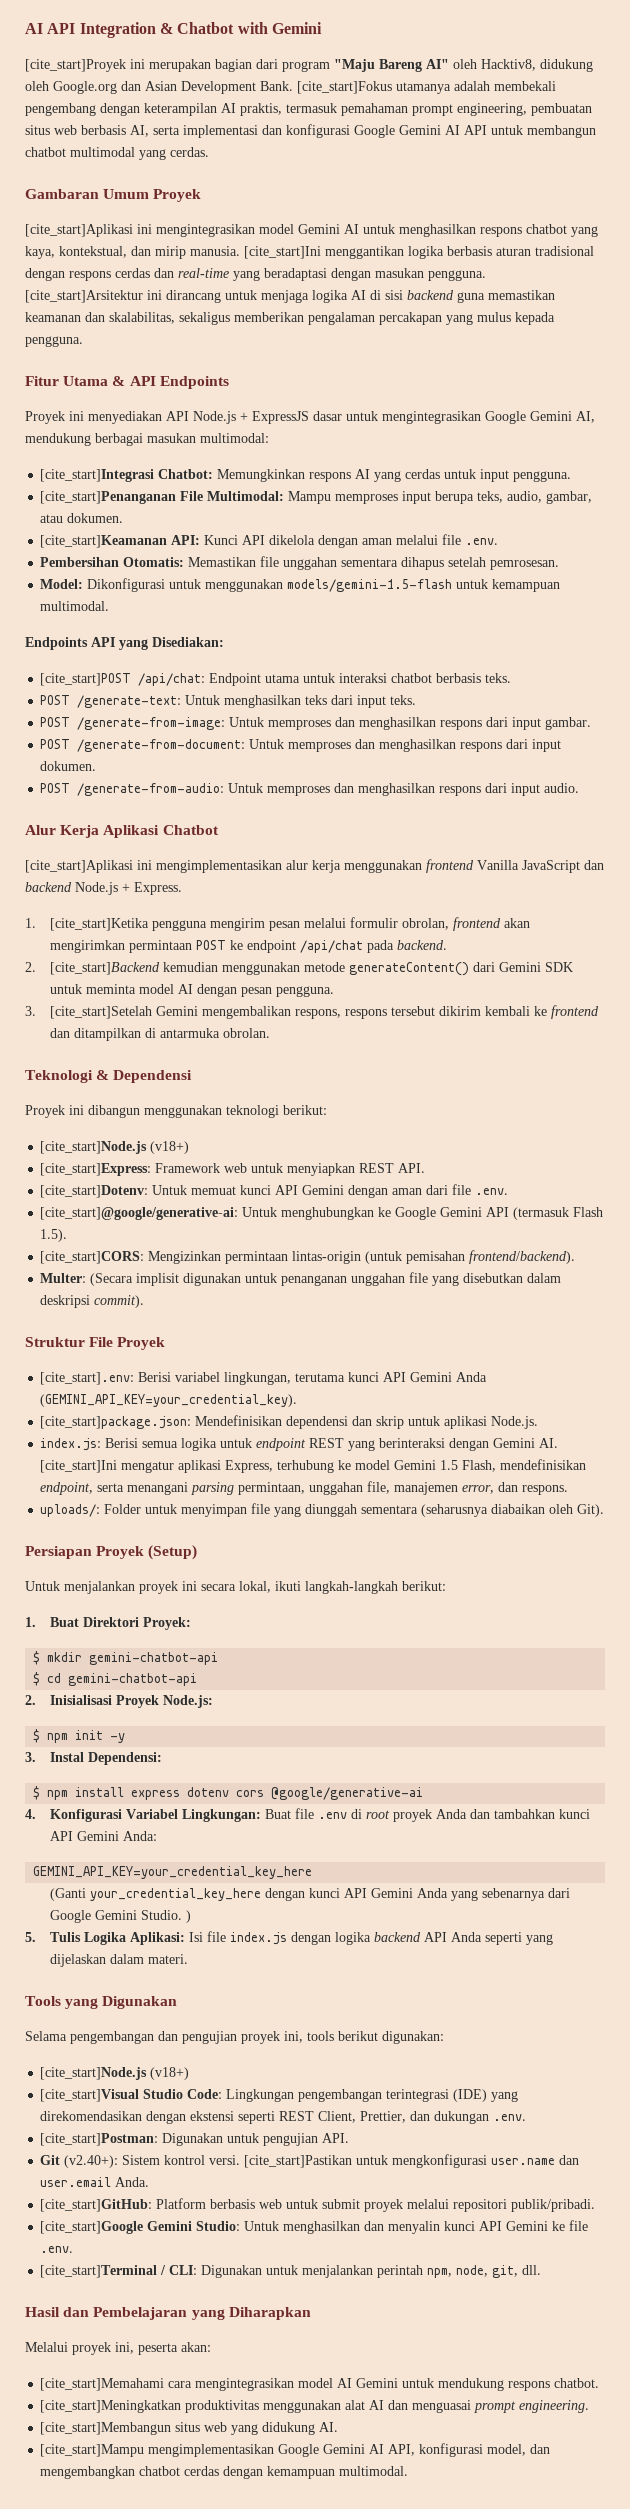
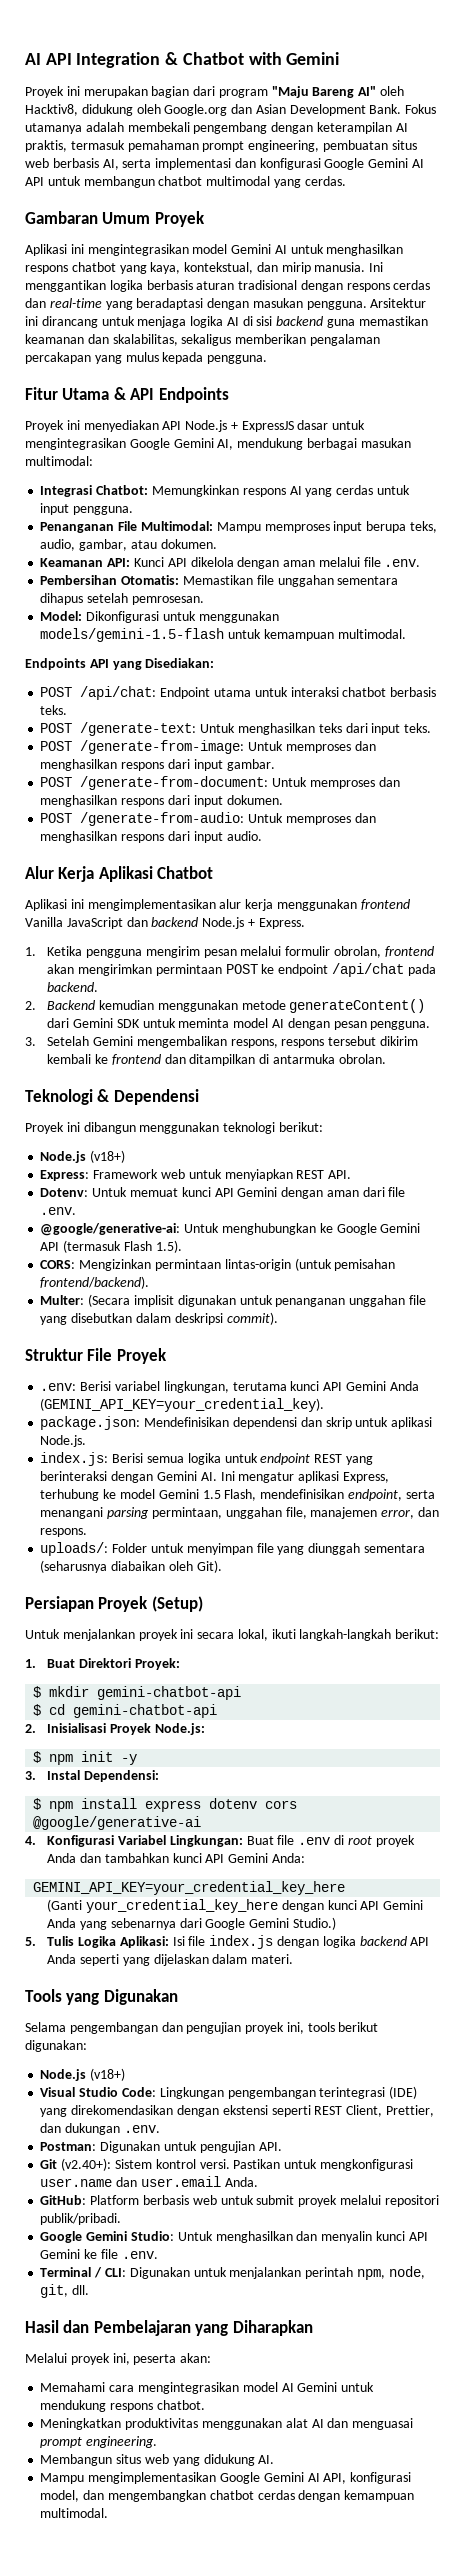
[25,59,126,72] [cite_start]Proyek -> [25,86,64,98] Proyek
[297,81,392,94] [cite_start]Fokus -> [405,104,437,114] Fokus
[25,224,133,237] [cite_start]Aplikasi -> [25,244,67,256] Aplikasi
[244,246,321,259] [cite_start]Ini -> [369,262,384,272] Ini
[25,290,143,303] [cite_start]Arsitektur -> [370,298,427,308] Arsitektur
[40,469,155,482] [cite_start]Integrasi -> [40,485,93,497] Integrasi
[40,491,177,504] [cite_start]Penanganan -> [40,522,115,533] Penanganan
[40,535,168,548] [cite_start]Keamanan -> [40,558,104,567] Keamanan
[40,673,132,686] [cite_start]POST -> [40,687,73,697] POST
[25,860,133,873] [cite_start]Aplikasi -> [25,899,67,911] Aplikasi
[49,918,149,931] [cite_start]Ketika -> [47,946,83,956] Ketika
[49,962,160,975] [cite_start]Backend -> [47,1000,96,1010] Backend
[49,1006,152,1019] [cite_start]Setelah -> [47,1036,90,1046] Setelah
[40,1141,190,1154] [40,1163,152,1176] [cite_start]Node.js (v18+) // [cite_start]Express: -> [40,1150,126,1163] [40,1170,90,1181] Node.js (v18+) // Express:
[40,1185,149,1198] [cite_start]Dotenv: -> [40,1188,89,1197] Dotenv:
[40,1207,239,1220] [cite_start]@google/generative-ai: -> [40,1223,181,1236] @google/generative-ai:
[40,1251,145,1264] [cite_start]CORS: -> [40,1260,76,1269] CORS:
[40,1372,135,1385] [cite_start].env: -> [40,1383,77,1391] .env:
[40,1416,192,1429] [cite_start]package.json: -> [40,1416,141,1430] package.json:
[40,1460,118,1473] [cite_start]Ini -> [220,1471,235,1481] Ini
[140,1910,191,1923] Studio. ) -> [293,1917,337,1930] Studio.)
[40,2067,190,2080] [40,2089,140,2102] [cite_start]Node.js (v18+) // [cite_start]Visual -> [40,2068,126,2081] [40,2087,76,2097] Node.js (v18+) // Visual
[40,2133,159,2146] [cite_start]Postman: -> [40,2142,97,2151] Postman:
[244,2155,353,2168] [cite_start]Pastikan -> [233,2159,281,2169] Pastikan
[40,2199,153,2212] [cite_start]GitHub: -> [40,2195,87,2205] GitHub:
[40,2221,144,2234] [cite_start]Google -> [40,2231,83,2243] Google
[40,2265,158,2278] [cite_start]Terminal -> [40,2267,92,2277] Terminal
[40,2378,165,2391] [cite_start]Memahami -> [40,2382,106,2392] Memahami
[40,2400,182,2413] [cite_start]Meningkatkan -> [40,2418,122,2430] Meningkatkan
[40,2422,172,2435] [cite_start]Membangun -> [40,2454,113,2466] Membangun
[40,2444,145,2457] [cite_start]Mampu -> [40,2473,85,2484] Mampu

